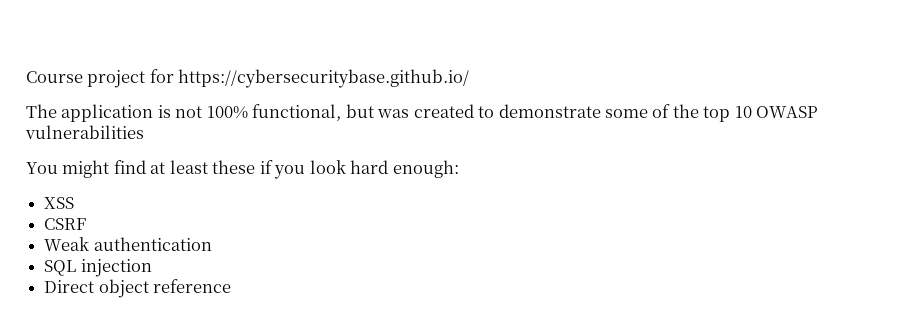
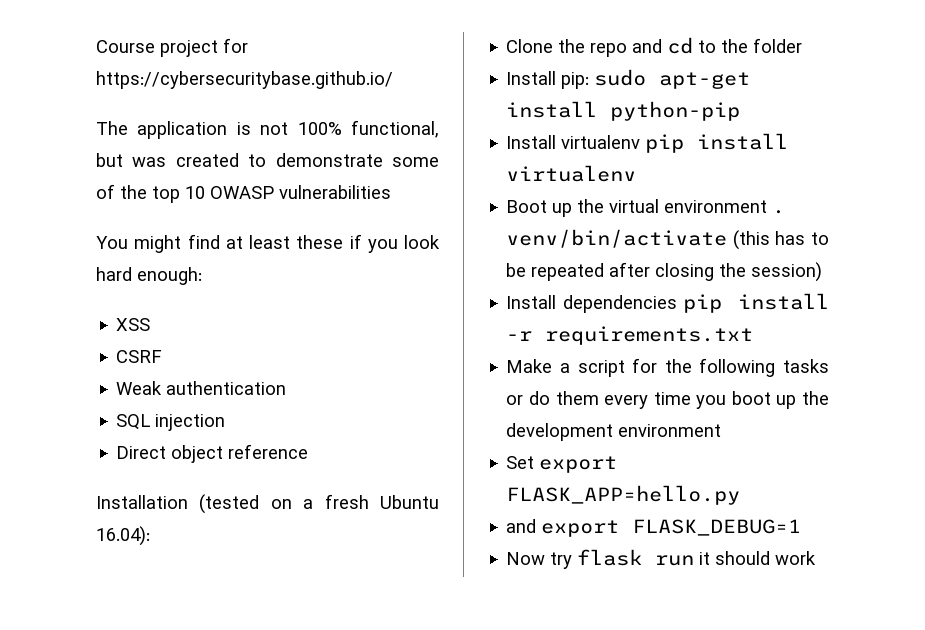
(232, 286) none -> [96,494,439,514] [96,526,150,546] [506,37,803,57] [506,69,751,89] [506,101,741,121] [506,133,789,153] [506,165,637,182] [506,199,786,217] [506,229,829,250] [506,262,823,282] [506,293,829,313] [506,326,754,345] [506,358,829,377] [506,391,829,409] [506,423,722,441] [506,456,618,473] [506,485,741,505] [506,519,802,537] [506,549,817,569] // Installation (tested on a fresh Ubuntu 16.04): // Clone the repo and cd to the folder // Install pip: sudo apt-get install python-pip // Install virtualenv pip install virtualenv // Boot up the virtual environment . venv/bin/activate (this has to be repeated after closing the session) // Install dependencies pip install -r requirements.txt // Make a script for the following tasks or do them every time you boot up the development environment // Set export FLASK_APP=hello.py // and export FLASK_DEBUG=1 // Now try flask run it should work

